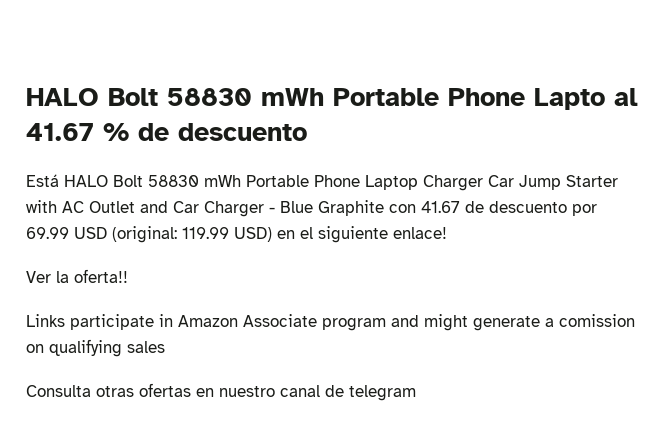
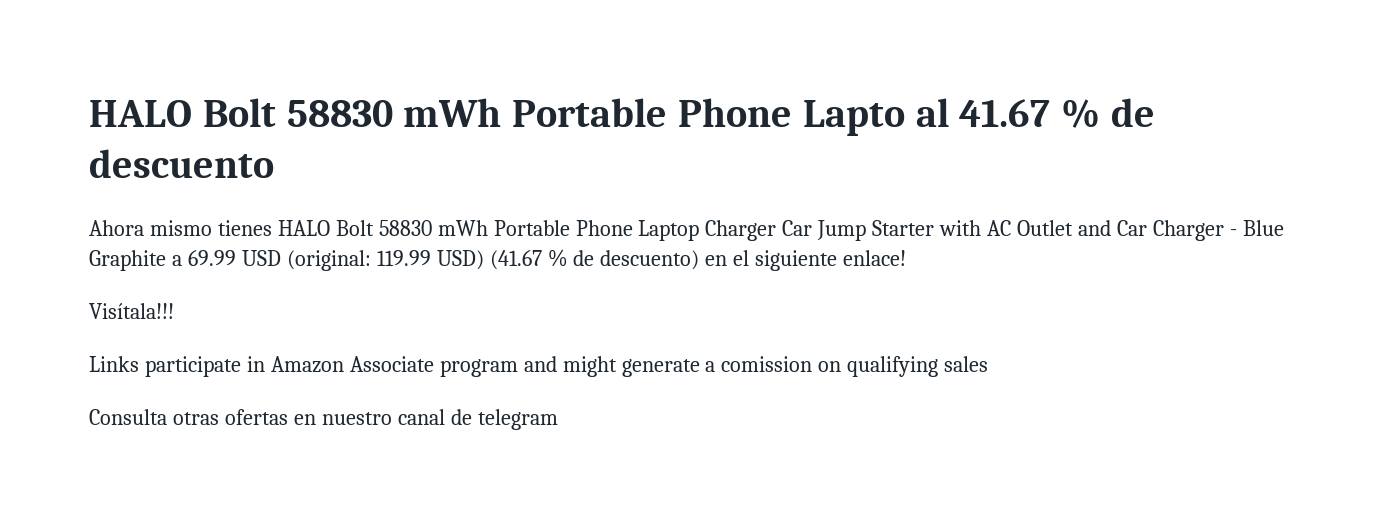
[26,174,59,187] Está -> [89,220,272,236] Ahora mismo tienes
[389,201,597,216] con 41.67 de descuento por -> [171,255,182,266] a
(272, 234) none -> [489,249,700,270] (41.67 % de descuento)
[26,269,128,283] Ver la oferta!! -> [89,303,174,319] Visítala!!!

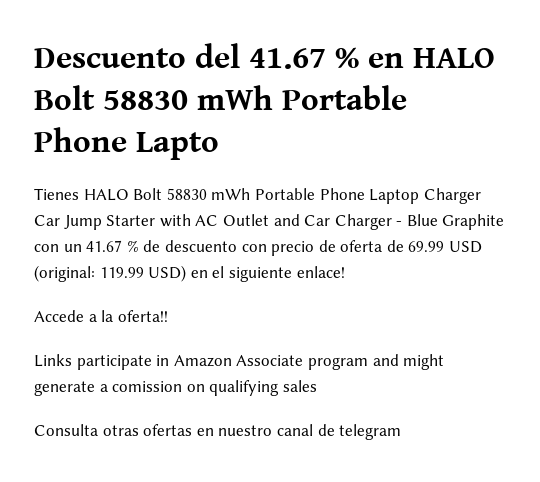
(89, 113) none -> [34,43,404,69] Descuento del 41.67 % en
[915,98,1155,128] [89,149,274,178] [89,220,272,236] al 41.67 % de descuento // Ahora mismo tienes -> [34,188,79,200] // Tienes
[171,255,182,266] a -> [34,240,404,256] con un 41.67 % de descuento con precio de oferta de
[489,249,700,270] (41.67 % de descuento) -> (187, 273) none
[89,303,174,319] Visítala!!! -> [34,310,168,322] Accede a la oferta!!

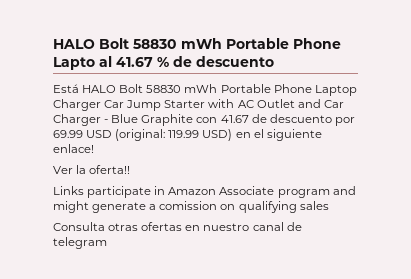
[34,43,404,69] Descuento del 41.67 % en -> (53, 44) none
[34,188,79,200] // Tienes -> [99,56,274,67] [53,84,79,93] al 41.67 % de descuento // Está
[63,240,404,256] un 41.67 % de descuento con precio de oferta de -> [220,114,355,126] 41.67 de descuento por
[34,310,97,322] Accede a -> [53,166,73,174] Ver

